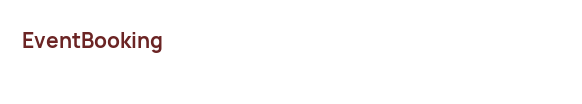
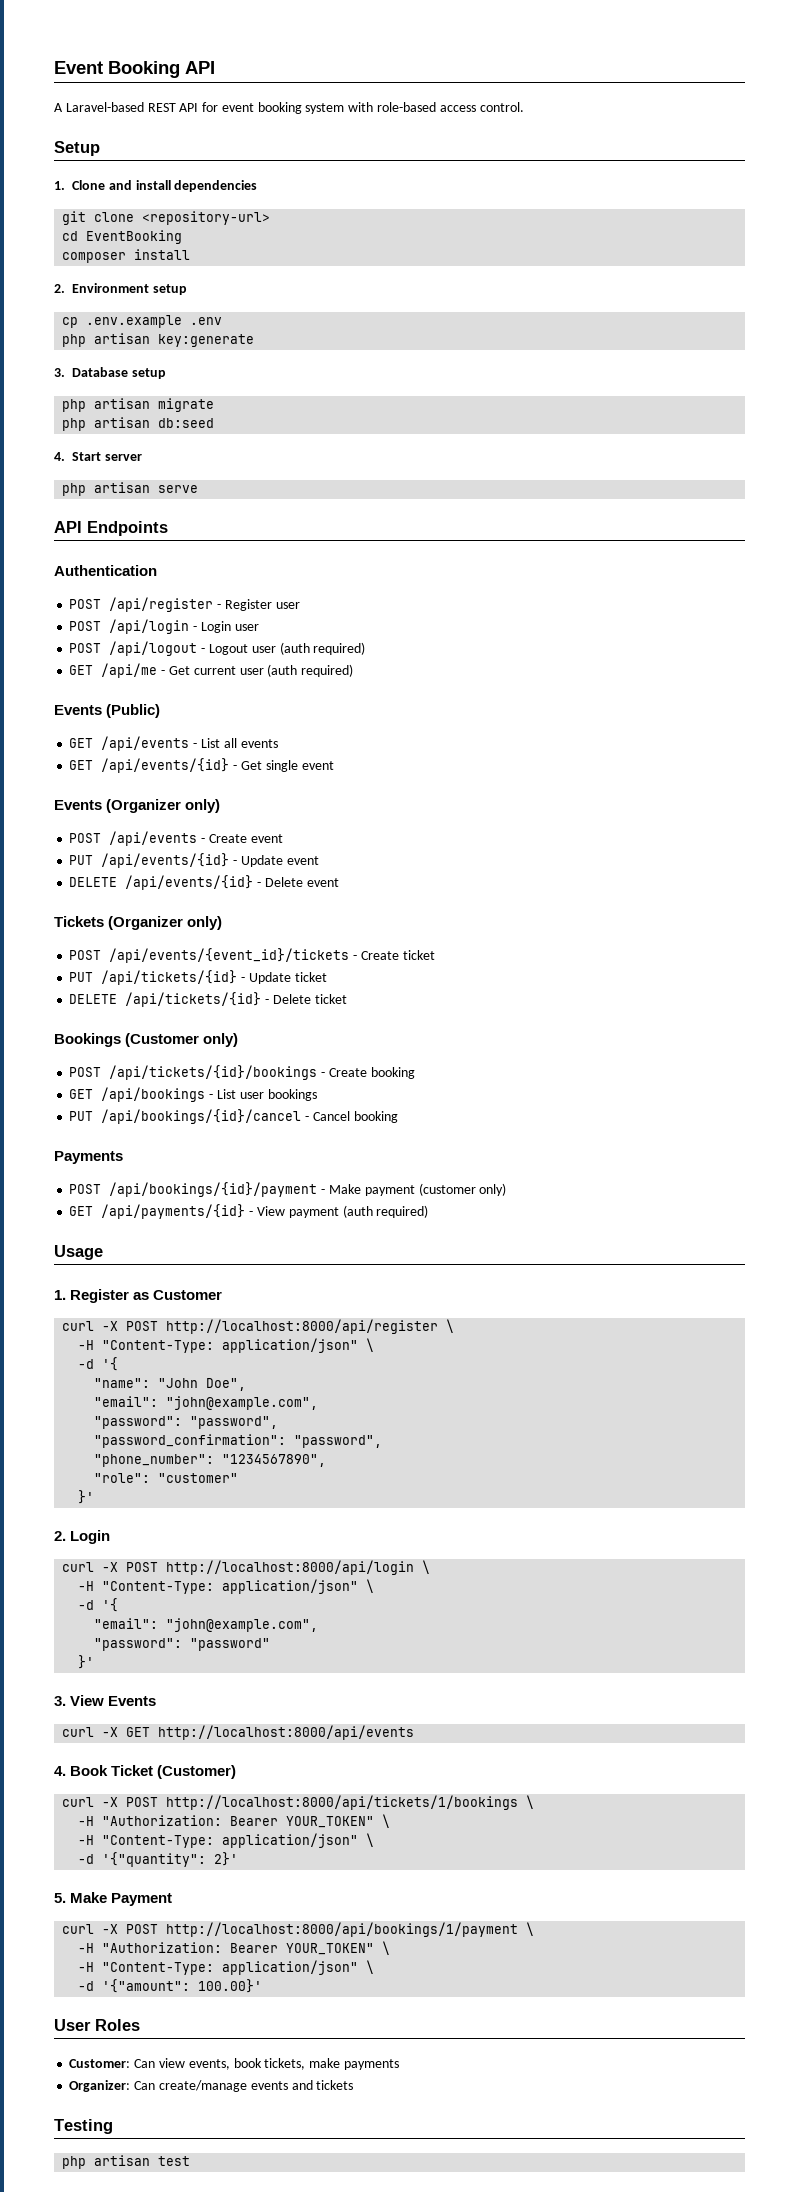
[22,32,163,53] EventBooking -> [54,61,215,78] [54,102,524,114] [54,141,100,156] [54,180,258,192] [62,211,271,225] [62,230,183,244] [62,249,191,263] [54,283,187,295] [62,315,223,328] [62,333,255,347] [54,367,166,379] [62,398,215,412] [62,417,215,431] [54,452,142,461] [62,482,199,496] [54,521,168,536] [54,565,157,576] [69,597,300,612] [69,619,259,634] [69,641,366,656] [69,663,354,678] [54,704,161,718] [69,736,278,751] [69,758,334,773] [54,799,221,813] [69,831,283,846] [69,853,319,868] [69,875,339,890] [54,916,223,930] [69,948,435,963] [69,970,327,985] [69,992,347,1007] [54,1033,239,1047] [69,1065,415,1080] [69,1087,317,1102] [69,1109,398,1124] [54,1151,123,1164] [69,1182,507,1197] [69,1204,429,1219] [54,1245,103,1260] [54,1289,223,1303] [62,1319,455,1334] [78,1338,375,1353] [78,1357,119,1371] [94,1378,247,1391] [94,1396,319,1410] [94,1416,279,1429] [94,1434,383,1448] [94,1454,327,1467] [94,1473,239,1483] [78,1490,95,1504] [54,1530,111,1544] [62,1560,431,1575] [78,1579,375,1594] [78,1598,119,1612] [94,1618,319,1632] [94,1638,271,1651] [78,1655,95,1669] [54,1695,157,1706] [62,1725,415,1740] [54,1765,237,1779] [62,1795,535,1810] [78,1814,391,1828] [78,1833,375,1848] [78,1852,239,1867] [54,1892,173,1906] [62,1922,535,1937] [78,1941,391,1955] [78,1960,375,1975] [78,1979,263,1993] [54,2019,140,2031] [69,2058,399,2070] [69,2080,354,2092] [54,2119,113,2134] [62,2155,191,2169] Event Booking API // A Laravel-based REST API for event booking system with role-based access control. // Setup // 1. Clone and install dependencies // git clone <repository-url> // cd EventBooking // composer install // 2. Environment setup // cp .env.example .env // php artisan key:generate // 3. Database setup // php artisan migrate // php artisan db:seed // 4. Start server // php artisan serve // API Endpoints // Authentication // POST /api/register - Register user // POST /api/login - Login user // POST /api/logout - Logout user (auth required) // GET /api/me - Get current user (auth required) // Events (Public) // GET /api/events - List all events // GET /api/events/{id} - Get single event // Events (Organizer only) // POST /api/events - Create event // PUT /api/events/{id} - Update event // DELETE /api/events/{id} - Delete event // Tickets (Organizer only) // POST /api/events/{event_id}/tickets - Create ticket // PUT /api/tickets/{id} - Update ticket // DELETE /api/tickets/{id} - Delete ticket // Bookings (Customer only) // POST /api/tickets/{id}/bookings - Create booking // GET /api/bookings - List user bookings // PUT /api/bookings/{id}/cancel - Cancel booking // Payments // POST /api/bookings/{id}/payment - Make payment (customer only) // GET /api/payments/{id} - View payment (auth required) // Usage // 1. Register as Customer // curl -X POST http://localhost:8000/api/register \ // -H "Content-Type: application/json" \ // -d '{ // "name": "John Doe", // "email": "john@example.com", // "password": "password", // "password_confirmation": "password", // "phone_number": "1234567890", // "role": "customer" // }' // 2. Login // curl -X POST http://localhost:8000/api/login \ // -H "Content-Type: application/json" \ // -d '{ // "email": "john@example.com", // "password": "password" // }' // 3. View Events // curl -X GET http://localhost:8000/api/events // 4. Book Ticket (Customer) // curl -X POST http://localhost:8000/api/tickets/1/bookings \ // -H "Authorization: Bearer YOUR_TOKEN" \ // -H "Content-Type: application/json" \ // -d '{"quantity": 2}' // 5. Make Payment // curl -X POST http://localhost:8000/api/bookings/1/payment \ // -H "Authorization: Bearer YOUR_TOKEN" \ // -H "Content-Type: application/json" \ // -d '{"amount": 100.00}' // User Roles // Customer: Can view events, book tickets, make payments // Organizer: Can create/manage events and tickets // Testing // php artisan test

